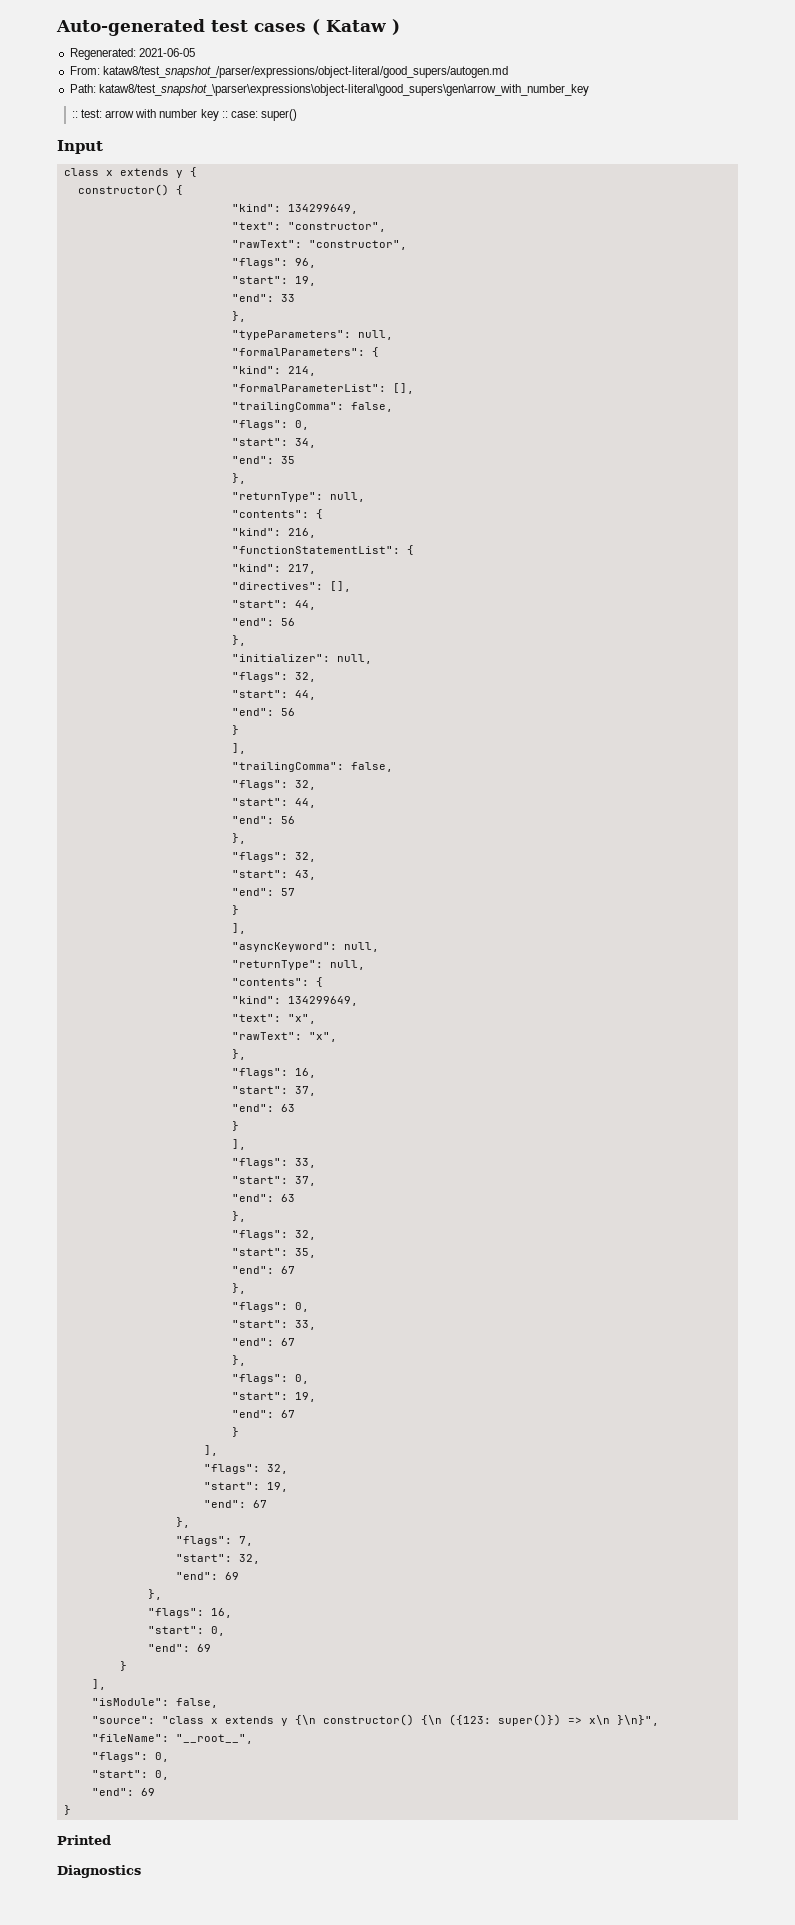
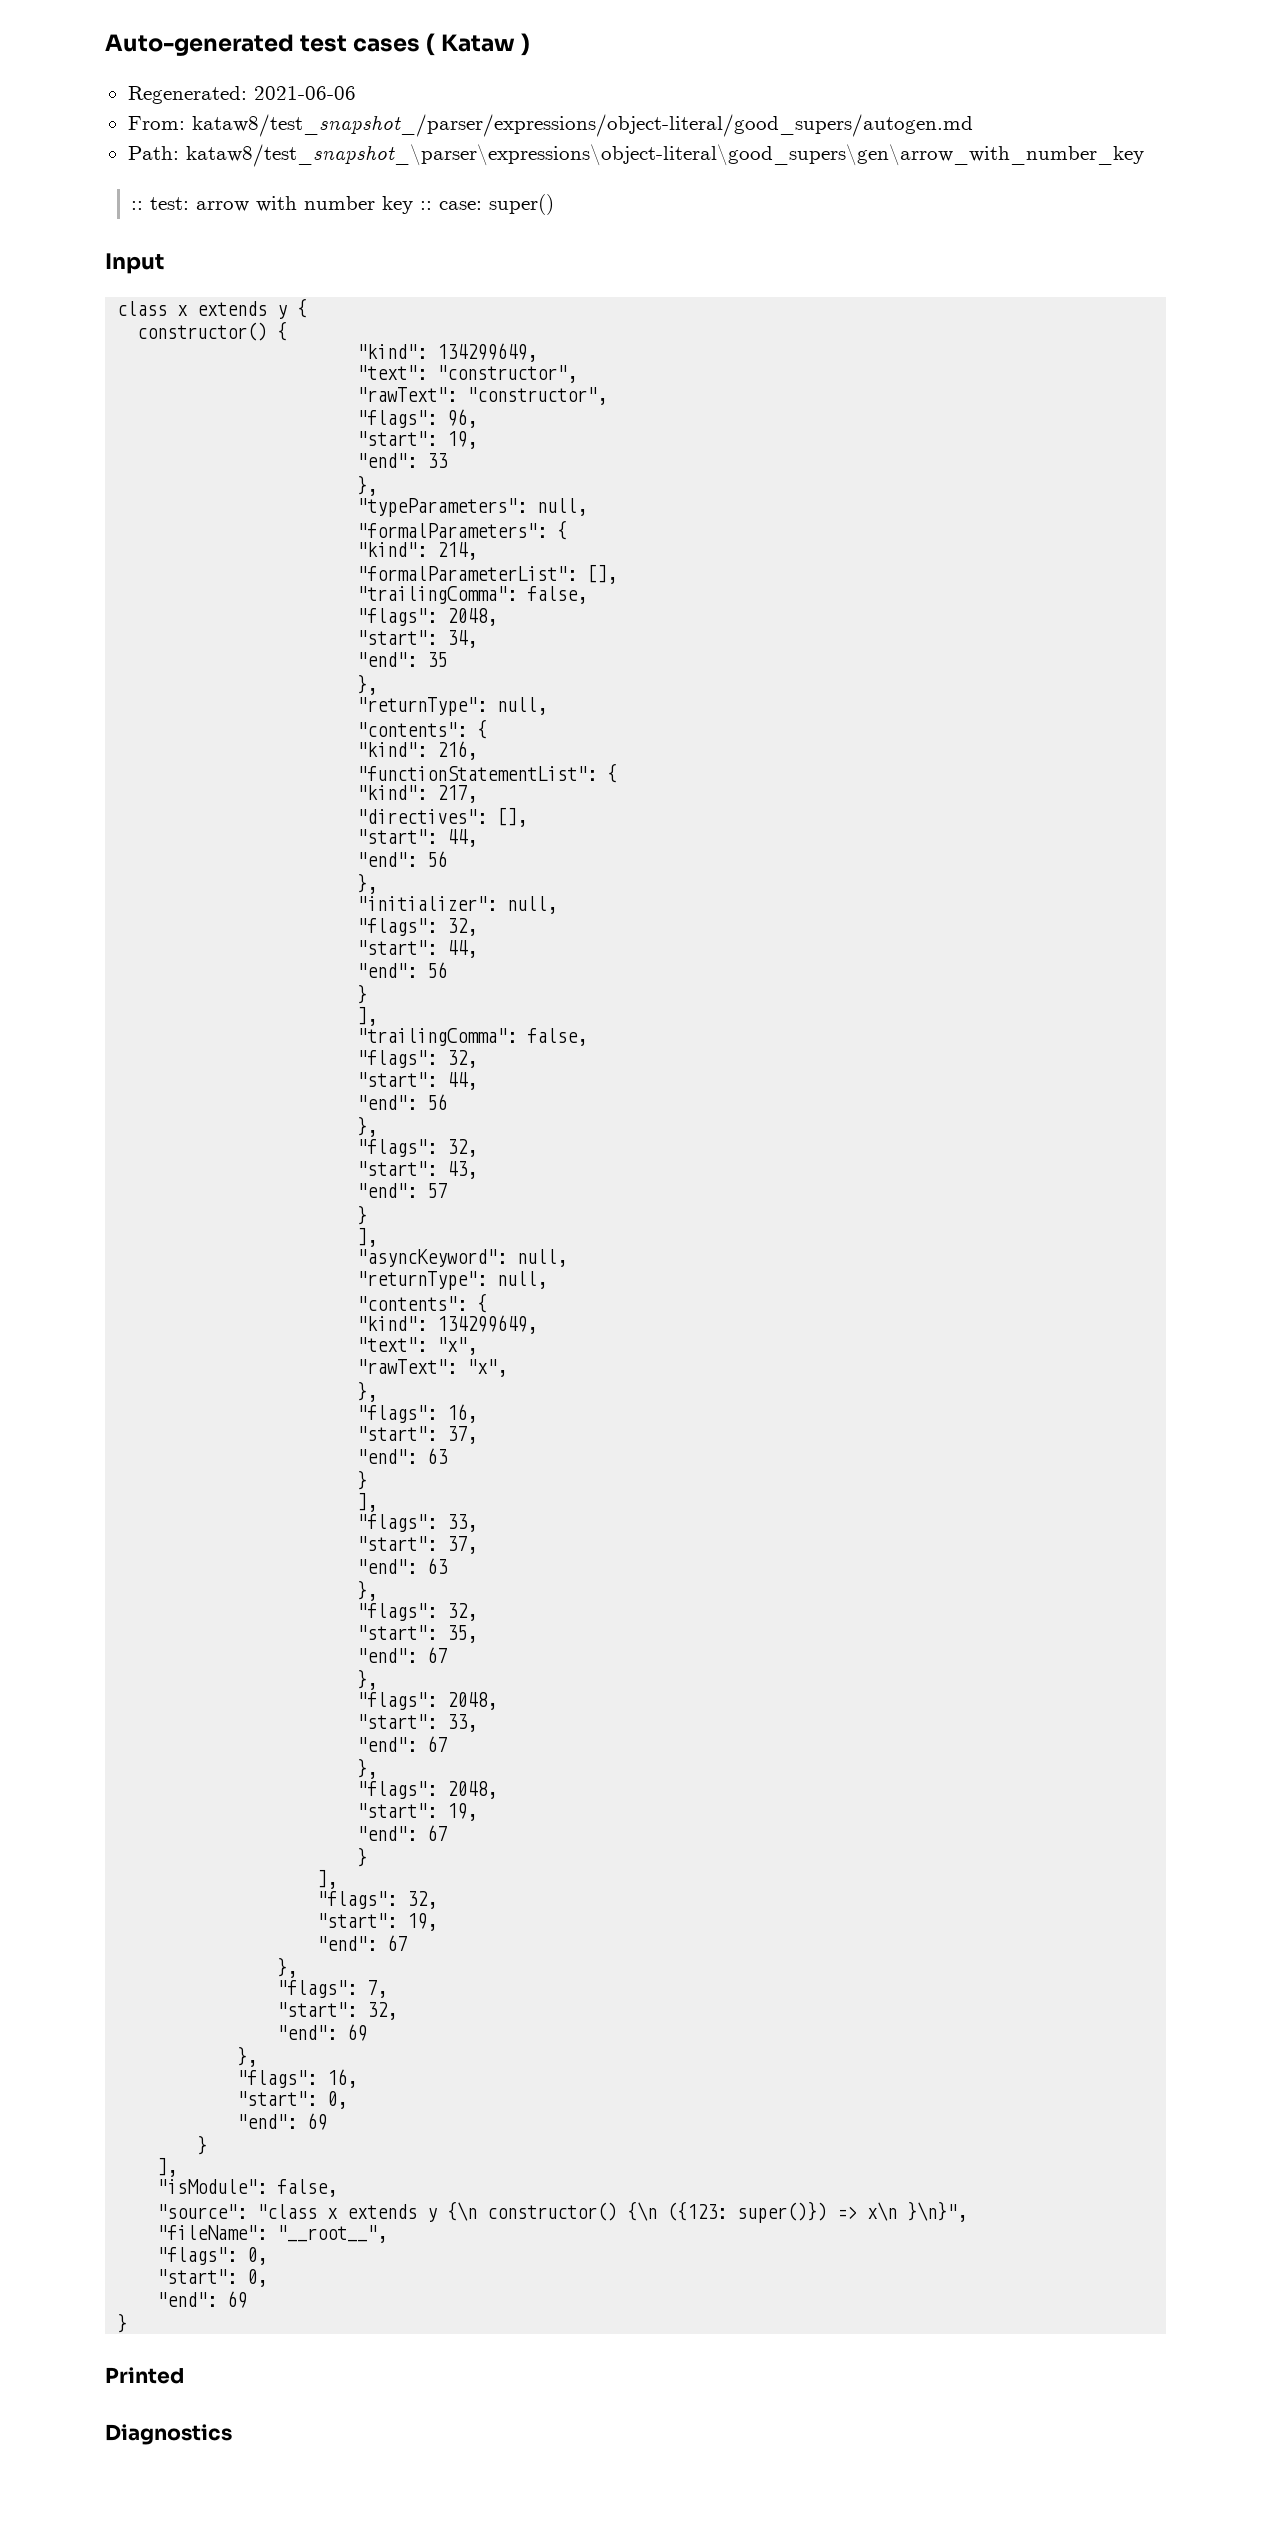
[138,48,195,57] 2021-06-05 -> [253,86,356,100] 2021-06-06
[294,420,309,430] 0, -> [447,608,498,626] 2048,
[294,1302,309,1312] 0, -> [447,1692,498,1710] 2048,
[294,1374,309,1384] 0, -> [447,1781,498,1799] 2048,

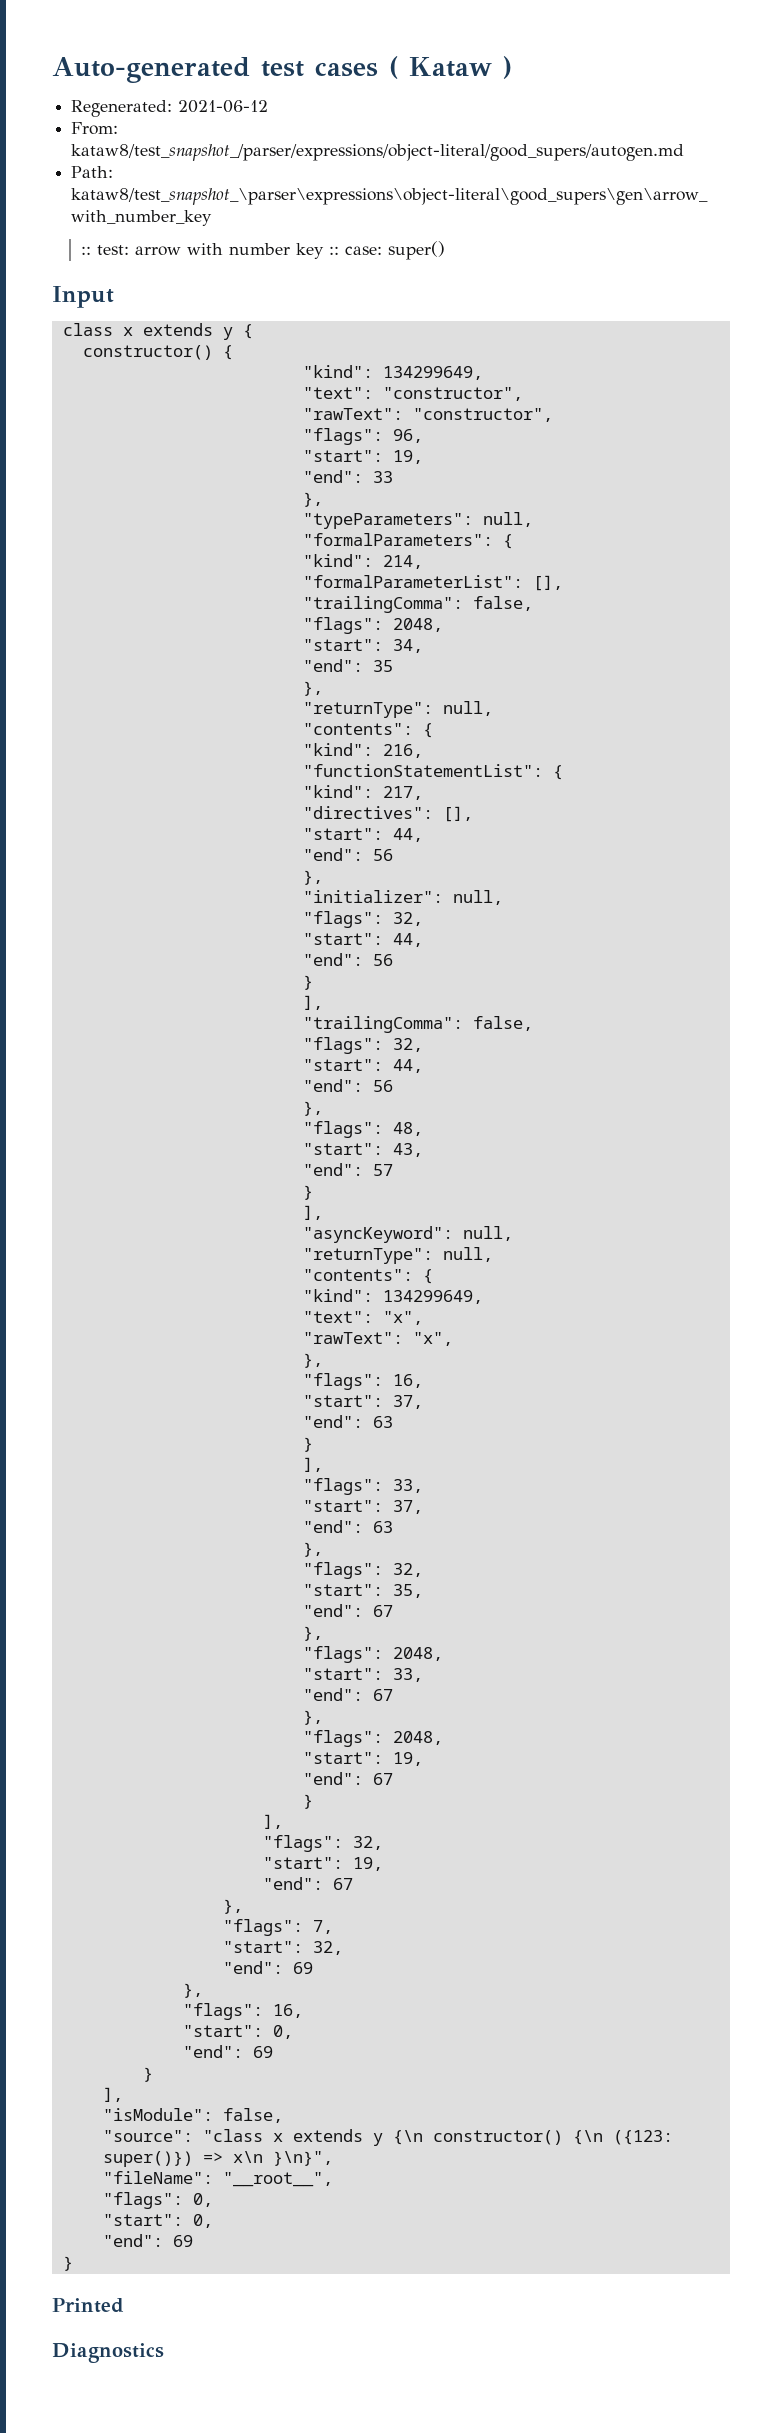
[253,86,356,100] 2021-06-06 -> [178,100,269,113] 2021-06-12
[447,1139,478,1157] 32, -> [392,1122,423,1136] 48,

